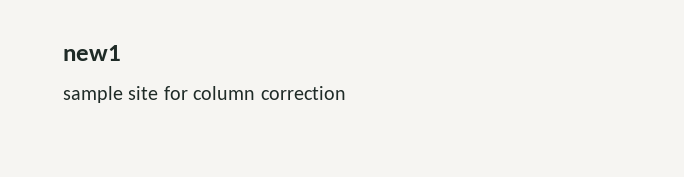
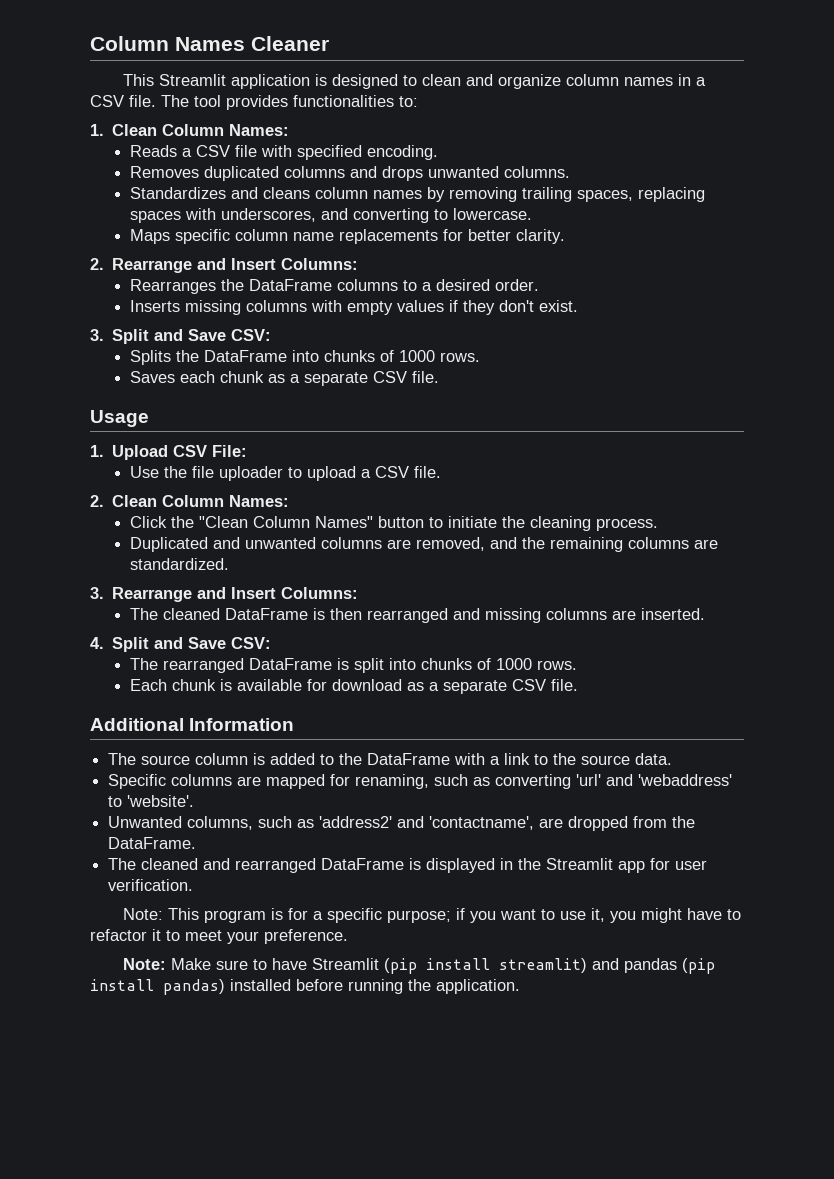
[63,45,121,61] [63,86,346,103] new1 // sample site for column correction -> [90,36,329,51] [123,74,707,89] [90,95,418,110] [90,124,290,136] [129,145,438,160] [129,166,570,181] [129,187,705,202] [129,208,532,223] [129,229,565,244] [90,258,359,273] [129,279,539,294] [129,300,578,315] [90,329,272,344] [129,350,480,365] [129,371,439,386] [90,410,149,427] [90,445,248,460] [129,466,441,481] [90,495,290,507] [129,516,658,531] [129,537,718,552] [129,558,229,570] [90,587,359,602] [129,608,705,623] [90,637,272,652] [129,658,577,673] [129,679,578,694] [90,718,295,731] [108,753,673,765] [108,774,733,789] [108,795,195,807] [108,816,696,831] [108,837,197,849] [108,858,708,873] [108,879,194,891] [123,908,742,923] [90,929,348,944] [123,958,716,974] [90,979,520,995] Column Names Cleaner // This Streamlit application is designed to clean and organize column names in a CSV file. The tool provides functionalities to: // 1. Clean Column Names: // Reads a CSV file with specified encoding. // Removes duplicated columns and drops unwanted columns. // Standardizes and cleans column names by removing trailing spaces, replacing spaces with underscores, and converting to lowercase. // Maps specific column name replacements for better clarity. // 2. Rearrange and Insert Columns: // Rearranges the DataFrame columns to a desired order. // Inserts missing columns with empty values if they don't exist. // 3. Split and Save CSV: // Splits the DataFrame into chunks of 1000 rows. // Saves each chunk as a separate CSV file. // Usage // 1. Upload CSV File: // Use the file uploader to upload a CSV file. // 2. Clean Column Names: // Click the "Clean Column Names" button to initiate the cleaning process. // Duplicated and unwanted columns are removed, and the remaining columns are standardized. // 3. Rearrange and Insert Columns: // The cleaned DataFrame is then rearranged and missing columns are inserted. // 4. Split and Save CSV: // The rearranged DataFrame is split into chunks of 1000 rows. // Each chunk is available for download as a separate CSV file. // Additional Information // The source column is added to the DataFrame with a link to the source data. // Specific columns are mapped for renaming, such as converting 'url' and 'webaddress' to 'website'. // Unwanted columns, such as 'address2' and 'contactname', are dropped from the DataFrame. // The cleaned and rearranged DataFrame is displayed in the Streamlit app for user verification. // Note: This program is for a specific purpose; if you want to use it, you might have to refactor it to meet your preference. // Note: Make sure to have Streamlit (pip install streamlit) and pandas (pip install pandas) installed before running the application.

